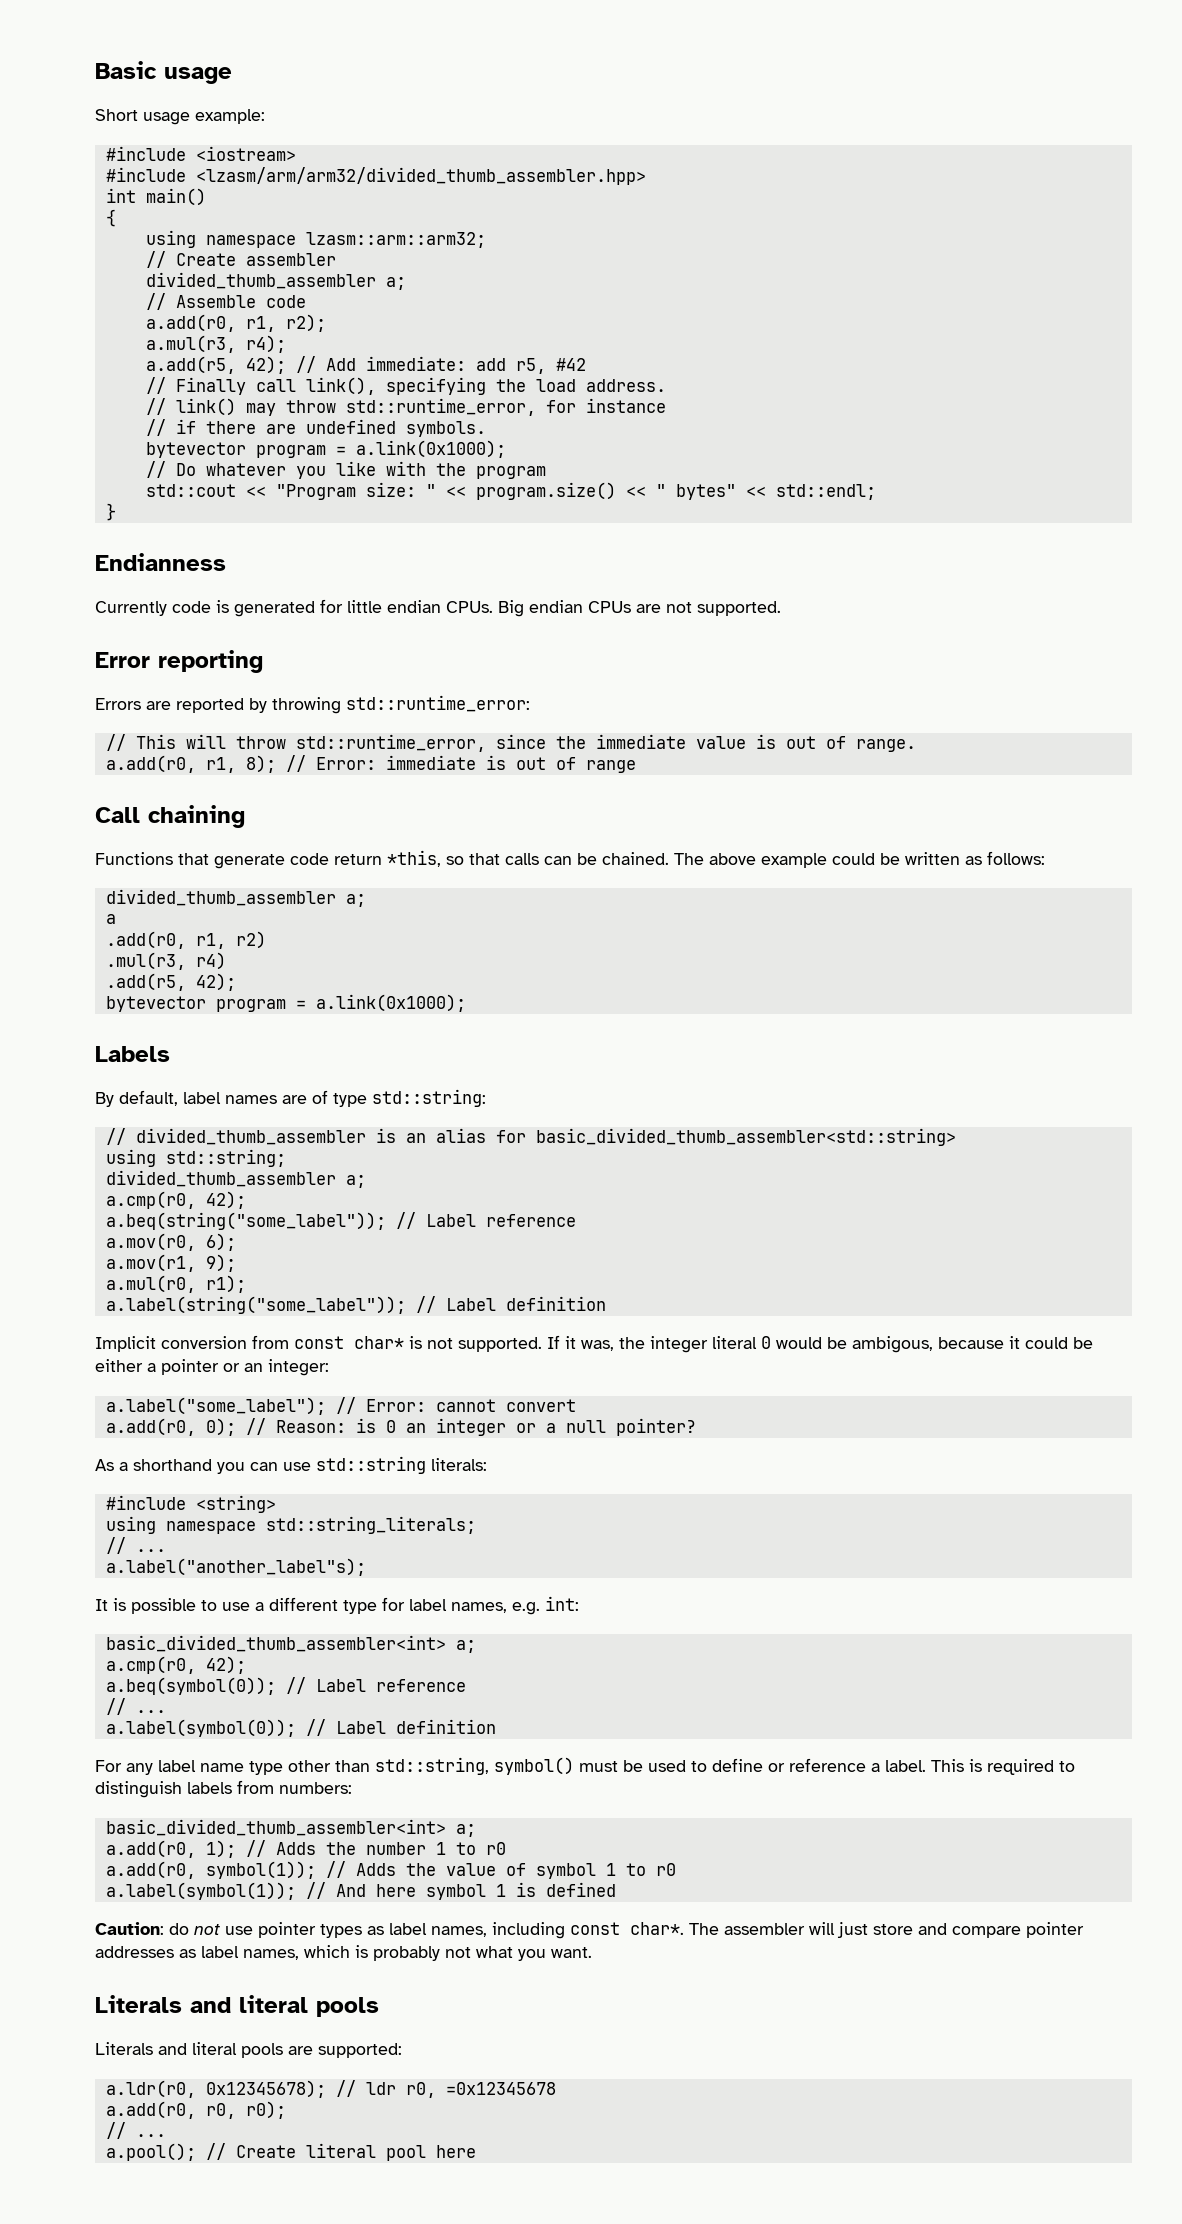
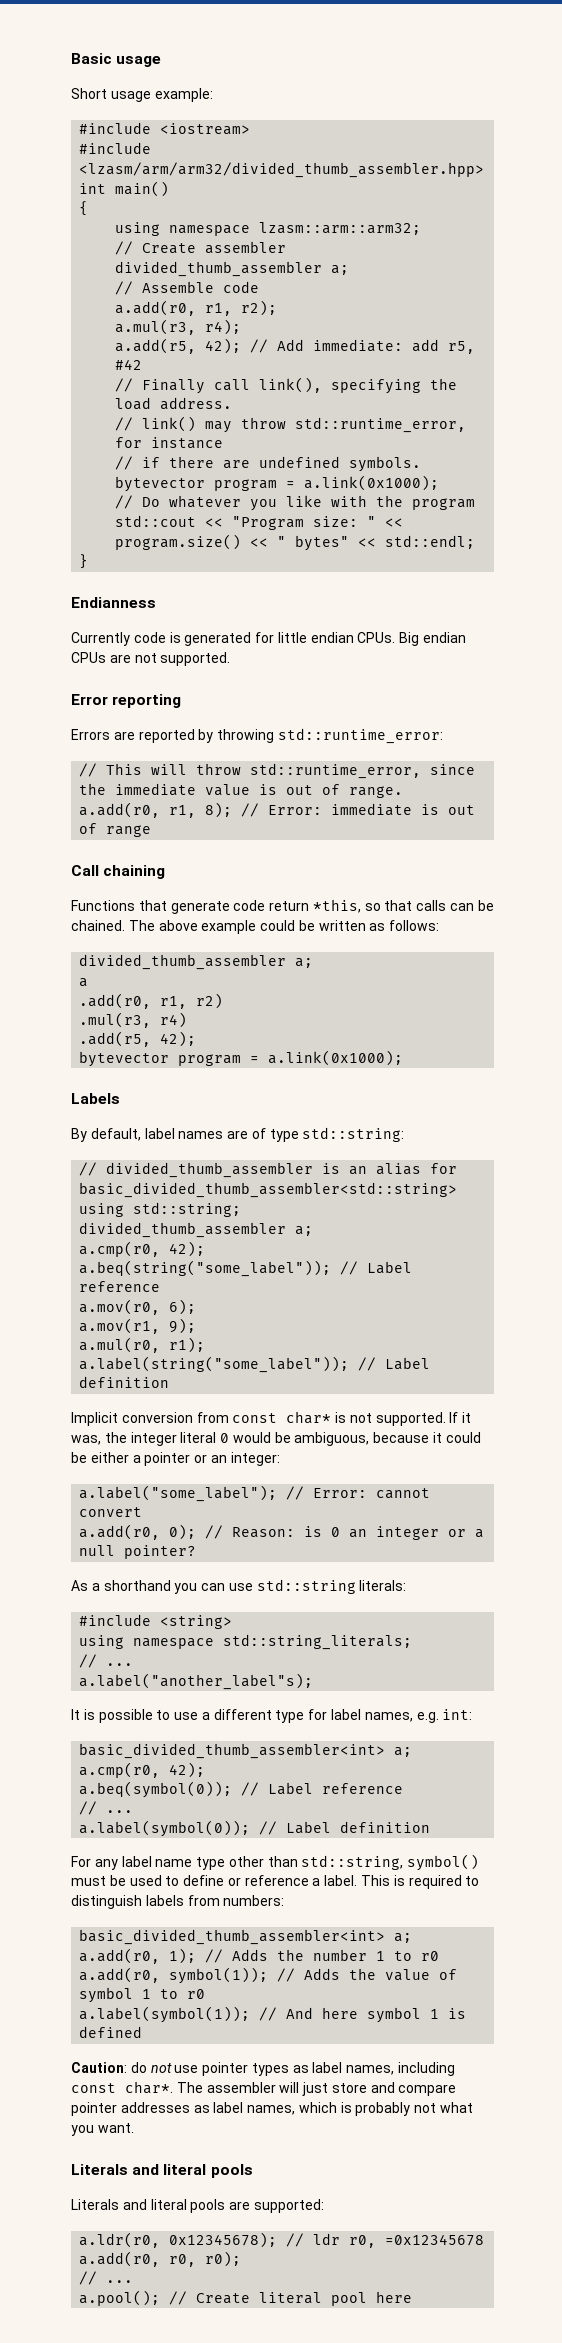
[852,1336,933,1353] ambigous, -> [294,1432,370,1446] ambiguous,

